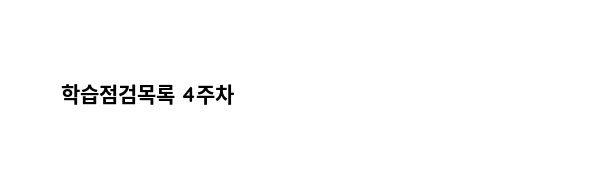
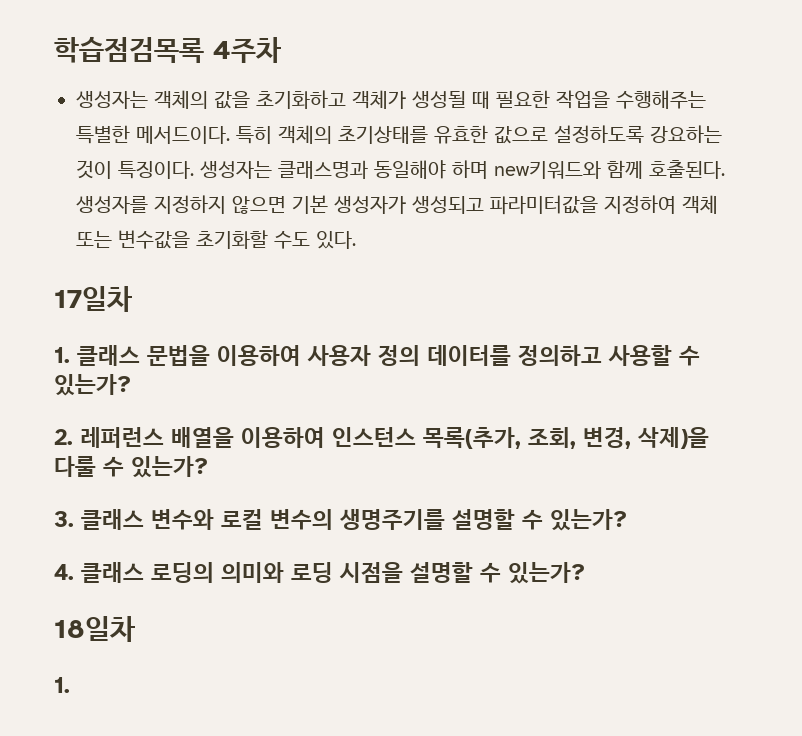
(234, 94) none -> [76,90,706,109] [76,125,722,144] [76,160,725,179] [76,195,718,215] [76,230,356,249] [54,286,132,312] [54,345,700,366] [54,374,131,396] [54,427,709,449] [54,456,208,478] [54,509,627,531] [54,562,585,584] [54,616,135,642] [54,677,70,693] // 생성자는 객체의 값을 초기화하고 객체가 생성될 때 필요한 작업을 수행해주는 특별한 메서드이다. 특히 객체의 초기상태를 유효한 값으로 설정하도록 강요하는 것이 특징이다. 생성자는 클래스명과 동일해야 하며 new키워드와 함께 호출된다. 생성자를 지정하지 않으면 기본 생성자가 생성되고 파라미터값을 지정하여 객체 또는 변수값을 초기화할 수도 있다. // 17일차 // 1. 클래스 문법을 이용하여 사용자 정의 데이터를 정의하고 사용할 수 있는가? // 2. 레퍼런스 배열을 이용하여 인스턴스 목록(추가, 조회, 변경, 삭제)을 다룰 수 있는가? // 3. 클래스 변수와 로컬 변수의 생명주기를 설명할 수 있는가? // 4. 클래스 로딩의 의미와 로딩 시점을 설명할 수 있는가? // 18일차 // 1.

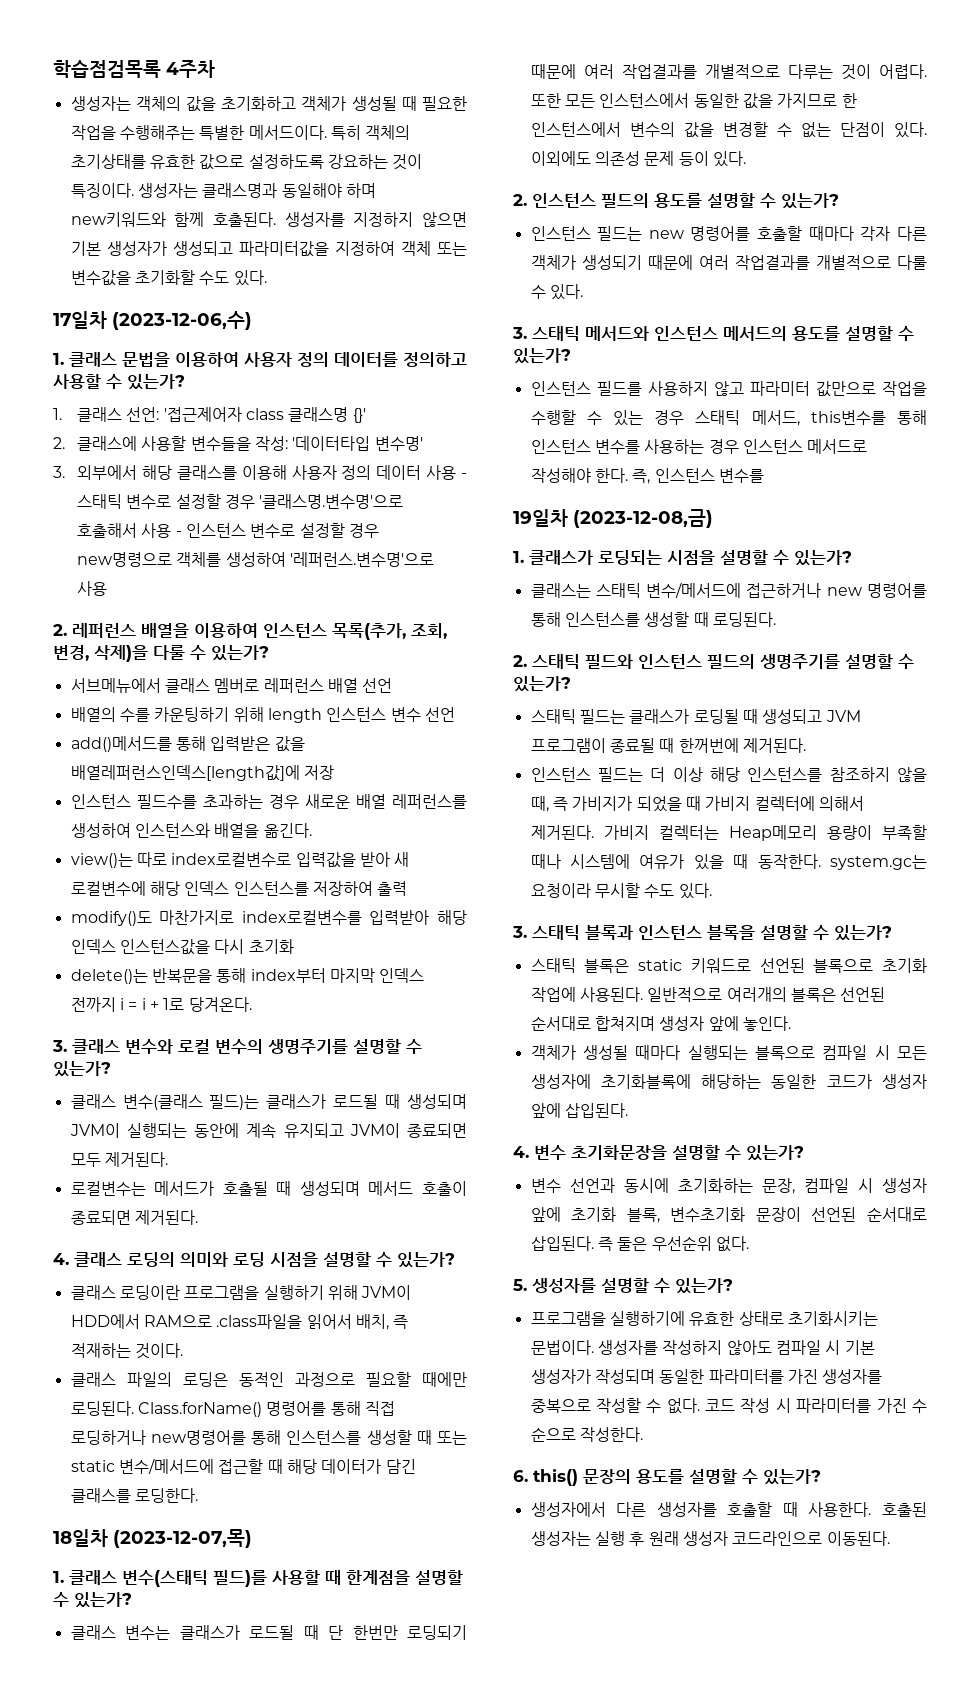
(132, 299) none -> [112,311,252,330] (2023-12-06,수)
(131, 385) none -> [53,407,366,423] [53,436,423,451] [53,465,467,480] [77,494,404,509] [77,523,380,538] [77,552,435,567] [77,581,108,596] // 1. 클래스 선언: '접근제어자 class 클래스명 {}' // 2. 클래스에 사용할 변수들을 작성: '데이터타입 변수명' // 3. 외부에서 해당 클래스를 이용해 사용자 정의 데이터 사용 - 스태틱 변수로 설정할 경우 '클래스명.변수명'으로 호출해서 사용 - 인스턴스 변수로 설정할 경우 new명령으로 객체를 생성하여 '레퍼런스.변수명'으로 사용
(208, 467) none -> [70,678,393,693] [70,707,455,723] [70,736,305,752] [70,765,334,781] [70,794,467,809] [70,823,312,838] [70,852,410,868] [70,881,408,896] [70,910,467,926] [70,939,294,955] [70,968,425,984] [70,997,252,1012] // 서브메뉴에서 클래스 멤버로 레퍼런스 배열 선언 // 배열의 수를 카운팅하기 위해 length 인스턴스 변수 선언 // add()메서드를 통해 입력받은 값을 배열레퍼런스인덱스[length값]에 저장 // 인스턴스 필드수를 초과하는 경우 새로운 배열 레퍼런스를 생성하여 인스턴스와 배열을 옮긴다. // view()는 따로 index로컬변수로 입력값을 받아 새 로컬변수에 해당 인덱스 인스턴스를 저장하여 출력 // modify()도 마찬가지로 index로컬변수를 입력받아 해당 인덱스 인스턴스값을 다시 초기화 // delete()는 반복문을 통해 index부터 마지막 인덱스 전까지 i = i + 1로 당겨온다.
(627, 520) none -> [70,1094,467,1110] [69,1123,468,1138] [70,1152,168,1167] [70,1181,467,1196] [70,1210,198,1225] // 클래스 변수(클래스 필드)는 클래스가 로드될 때 생성되며 JVM이 실행되는 동안에 계속 유지되고 JVM이 종료되면 모두 제거된다. // 로컬변수는 메서드가 호출될 때 생성되며 메서드 호출이 종료되면 제거된다.
(585, 573) none -> [70,1285,412,1300] [70,1314,409,1330] [70,1343,183,1359] [70,1372,467,1387] [70,1401,395,1417] [70,1430,468,1445] [70,1458,416,1474] [70,1488,198,1503] // 클래스 로딩이란 프로그램을 실행하기 위해 JVM이 HDD에서 RAM으로 .class파일을 읽어서 배치, 즉 적재하는 것이다. // 클래스 파일의 로딩은 동적인 과정으로 필요할 때에만 로딩된다. Class.forName() 명령어를 통해 직접 로딩하거나 new명령어를 통해 인스턴스를 생성할 때 또는 static 변수/메서드에 접근할 때 해당 데이터가 담긴 클래스를 로딩한다.
[54,677,70,693] // 1. -> [113,1529,252,1548] [53,1570,463,1587] [53,1592,132,1608] [70,1625,467,1640] [530,64,927,80] [530,93,857,109] [530,122,927,138] [530,151,746,167] [513,193,839,209] [530,226,927,241] [530,255,927,270] [530,284,583,300] [512,326,914,341] [513,348,571,364] [530,381,927,397] [530,410,927,426] [530,439,868,454] [530,468,764,484] [513,509,713,528] [513,550,852,566] [530,582,927,598] [530,612,776,627] [513,654,914,669] [513,676,571,692] [530,709,861,724] [530,738,806,753] [530,767,927,782] [530,796,864,812] [530,825,927,841] [530,854,927,870] [530,883,712,899] [512,925,892,941] [530,958,927,973] [530,987,886,1002] [530,1016,791,1031] [530,1045,927,1060] [530,1074,927,1089] [530,1103,628,1118] [513,1145,804,1161] [530,1178,927,1194] [530,1207,927,1223] [530,1236,749,1252] [513,1278,733,1294] [530,1311,878,1326] [530,1340,875,1355] [530,1369,883,1384] [530,1398,927,1414] [530,1427,643,1442] [513,1469,821,1486] [530,1502,927,1517] [530,1531,890,1546] (2023-12-07,목) // 1. 클래스 변수(스태틱 필드)를 사용할 때 한계점을 설명할 수 있는가? // 클래스 변수는 클래스가 로드될 때 단 한번만 로딩되기 때문에 여러 작업결과를 개별적으로 다루는 것이 어렵다. 또한 모든 인스턴스에서 동일한 값을 가지므로 한 인스턴스에서 변수의 값을 변경할 수 없는 단점이 있다. 이외에도 의존성 문제 등이 있다. // 2. 인스턴스 필드의 용도를 설명할 수 있는가? // 인스턴스 필드는 new 명령어를 호출할 때마다 각자 다른 객체가 생성되기 때문에 여러 작업결과를 개별적으로 다룰 수 있다. // 3. 스태틱 메서드와 인스턴스 메서드의 용도를 설명할 수 있는가? // 인스턴스 필드를 사용하지 않고 파라미터 값만으로 작업을 수행할 수 있는 경우 스태틱 메서드, this변수를 통해 인스턴스 변수를 사용하는 경우 인스턴스 메서드로 작성해야 한다. 즉, 인스턴스 변수를 // 19일차 (2023-12-08,금) // 1. 클래스가 로딩되는 시점을 설명할 수 있는가? // 클래스는 스태틱 변수/메서드에 접근하거나 new 명령어를 통해 인스턴스를 생성할 때 로딩된다. // 2. 스태틱 필드와 인스턴스 필드의 생명주기를 설명할 수 있는가? // 스태틱 필드는 클래스가 로딩될 때 생성되고 JVM 프로그램이 종료될 때 한꺼번에 제거된다. // 인스턴스 필드는 더 이상 해당 인스턴스를 참조하지 않을 때, 즉 가비지가 되었을 때 가비지 컬렉터에 의해서 제거된다. 가비지 컬렉터는 Heap메모리 용량이 부족할 때나 시스템에 여유가 있을 때 동작한다. system.gc는 요청이라 무시할 수도 있다. // 3. 스태틱 블록과 인스턴스 블록을 설명할 수 있는가? // 스태틱 블록은 static 키워드로 선언된 블록으로 초기화 작업에 사용된다. 일반적으로 여러개의 블록은 선언된 순서대로 합쳐지며 생성자 앞에 놓인다. // 객체가 생성될 때마다 실행되는 블록으로 컴파일 시 모든 생성자에 초기화블록에 해당하는 동일한 코드가 생성자 앞에 삽입된다. // 4. 변수 초기화문장을 설명할 수 있는가? // 변수 선언과 동시에 초기화하는 문장, 컴파일 시 생성자 앞에 초기화 블록, 변수초기화 문장이 선언된 순서대로 삽입된다. 즉 둘은 우선순위 없다. // 5. 생성자를 설명할 수 있는가? // 프로그램을 실행하기에 유효한 상태로 초기화시키는 문법이다. 생성자를 작성하지 않아도 컴파일 시 기본 생성자가 작성되며 동일한 파라미터를 가진 생성자를 중복으로 작성할 수 없다. 코드 작성 시 파라미터를 가진 수 순으로 작성한다. // 6. this() 문장의 용도를 설명할 수 있는가? // 생성자에서 다른 생성자를 호출할 때 사용한다. 호출된 생성자는 실행 후 원래 생성자 코드라인으로 이동된다.

